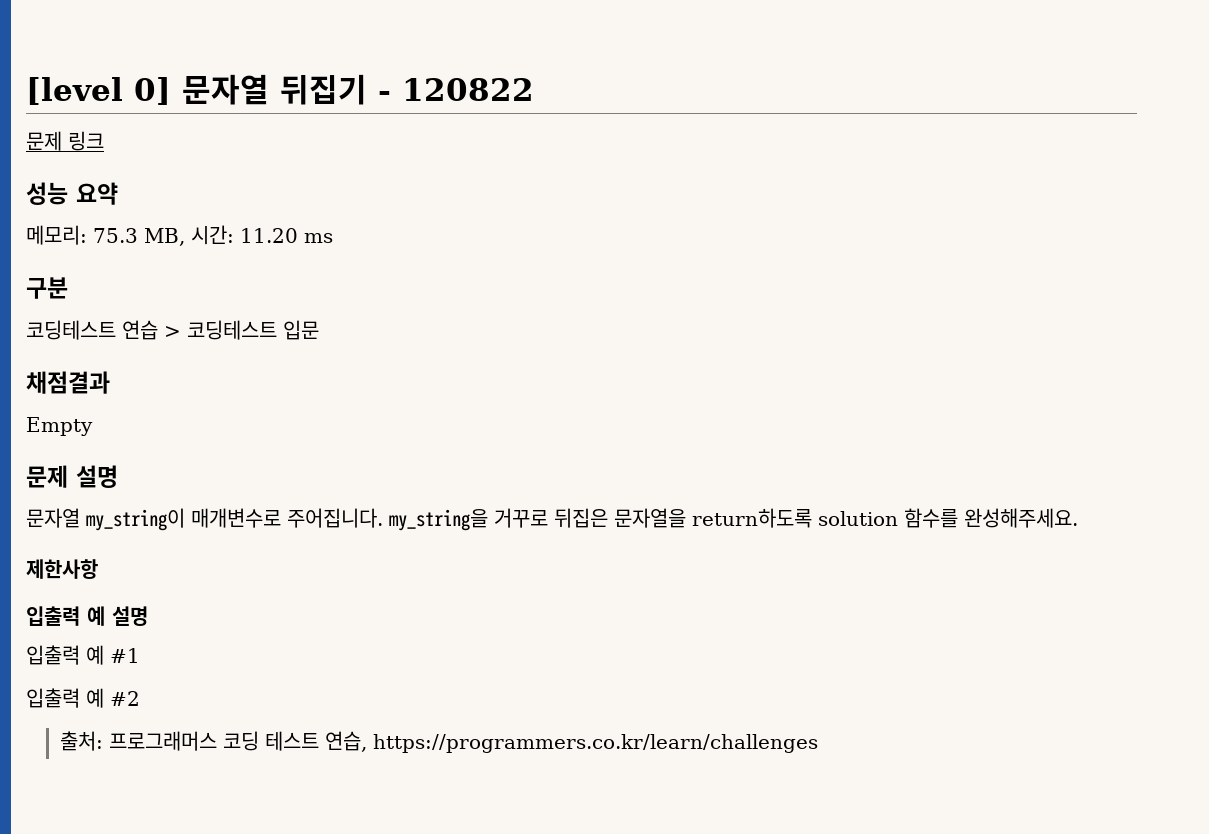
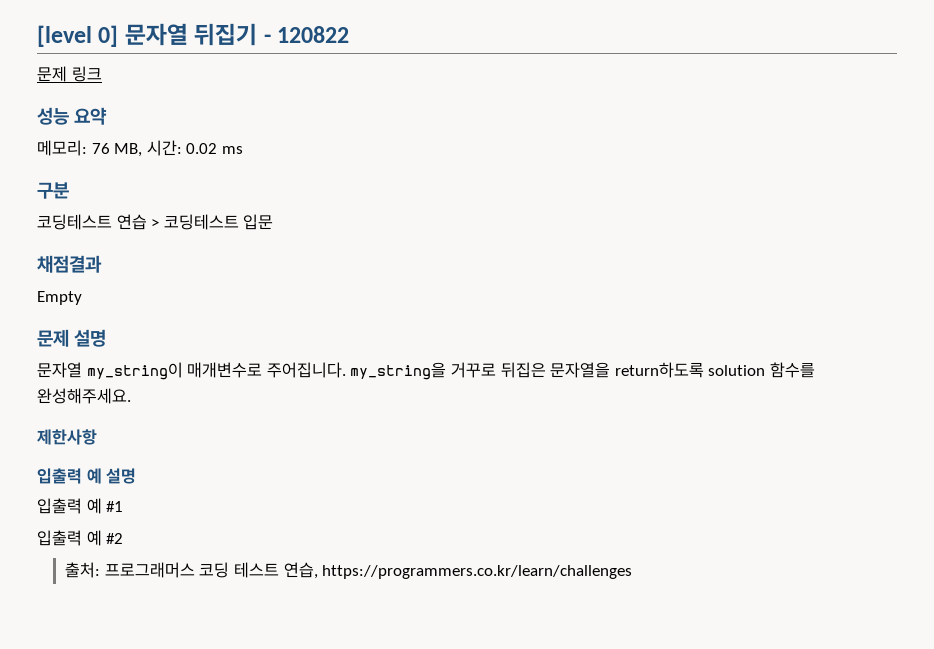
[93,228,138,243] 75.3 -> [91,143,110,154] 76
[240,228,298,243] 11.20 -> [186,143,218,154] 0.02

